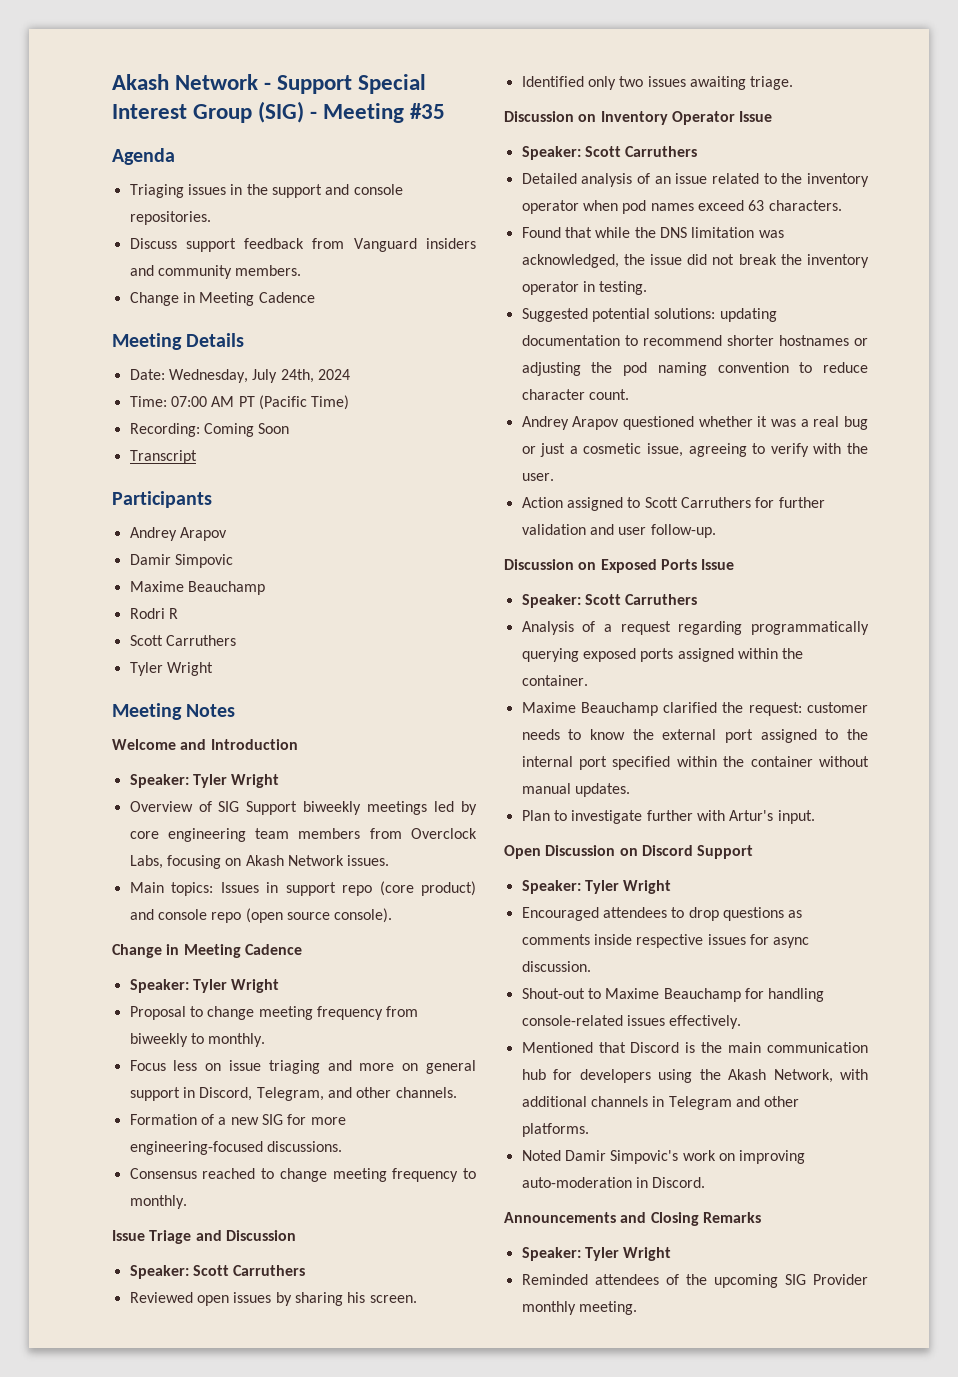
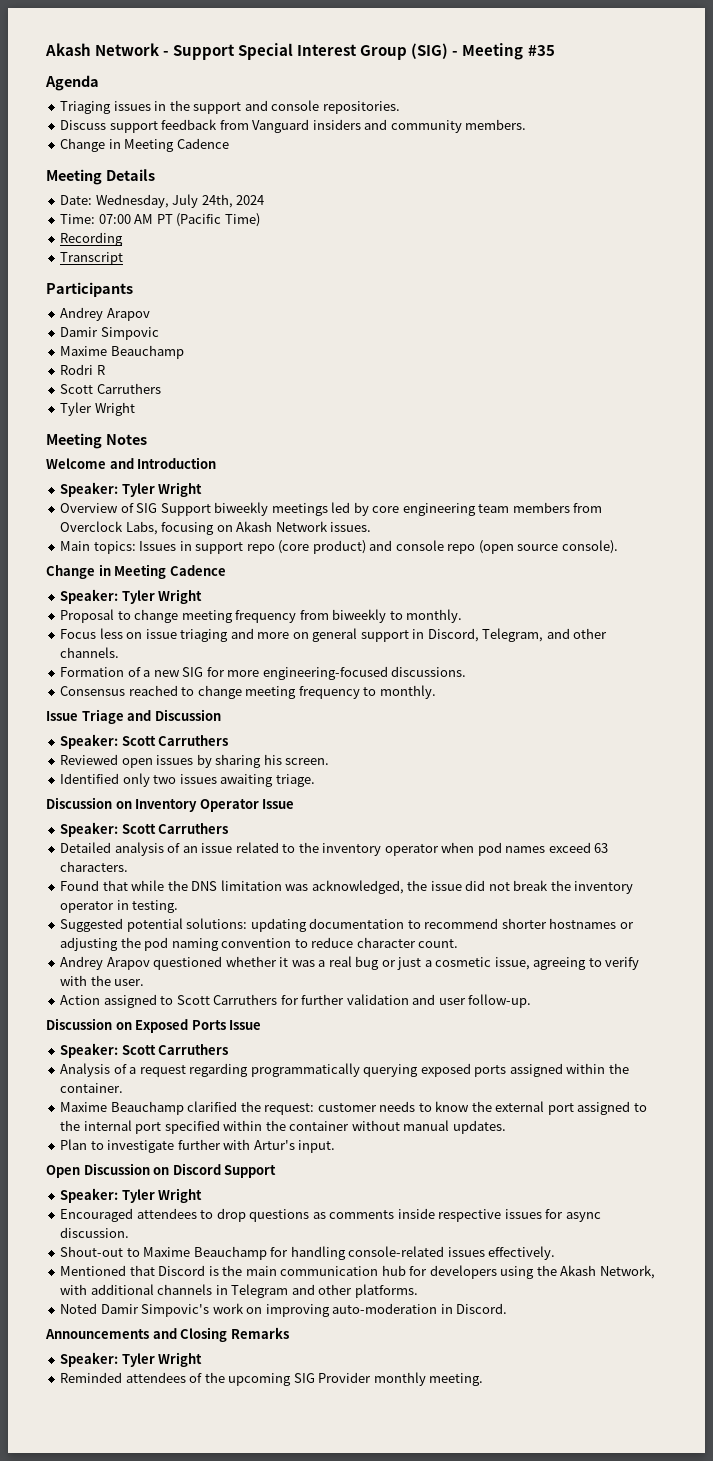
[129,423,290,437] Recording: Coming Soon -> [60,232,124,246] Recording

